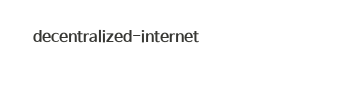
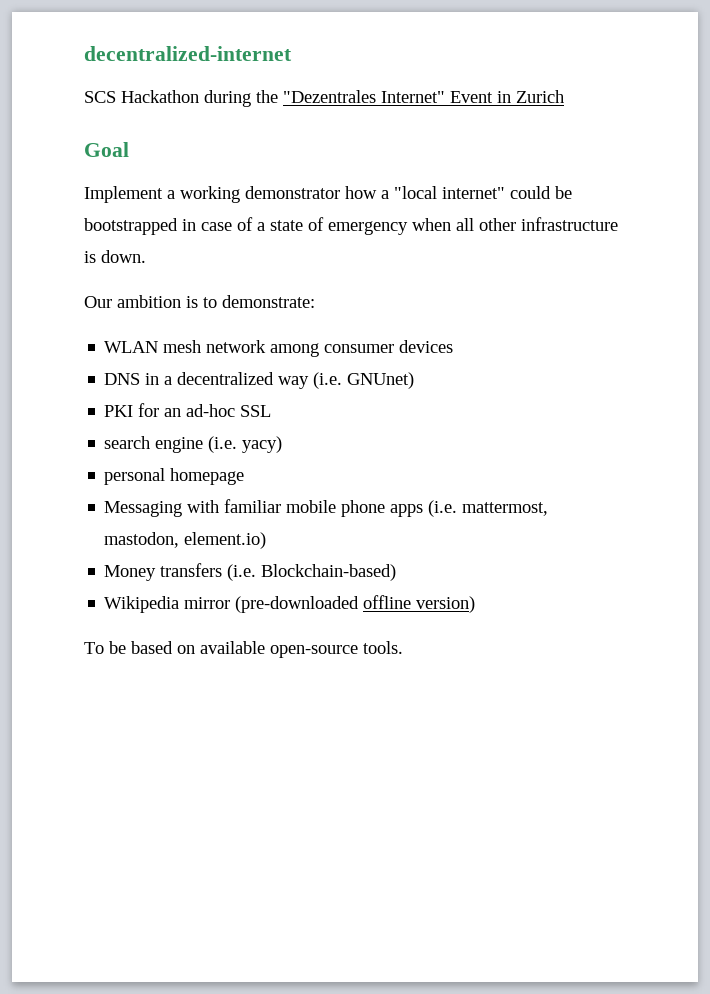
(199, 36) none -> [84,90,564,107] [84,142,129,157] [84,186,572,203] [84,217,618,235] [84,250,146,263] [84,295,315,308] [104,340,454,357] [104,372,415,389] [104,403,272,417] [104,436,283,453] [104,468,245,485] [104,499,549,517] [104,532,267,549] [104,563,397,581] [104,595,476,613] [84,641,403,658] // SCS Hackathon during the "Dezentrales Internet" Event in Zurich // Goal // Implement a working demonstrator how a "local internet" could be bootstrapped in case of a state of emergency when all other infrastructure is down. // Our ambition is to demonstrate: // WLAN mesh network among consumer devices // DNS in a decentralized way (i.e. GNUnet) // PKI for an ad-hoc SSL // search engine (i.e. yacy) // personal homepage // Messaging with familiar mobile phone apps (i.e. mattermost, mastodon, element.io) // Money transfers (i.e. Blockchain-based) // Wikipedia mirror (pre-downloaded offline version) // To be based on available open-source tools.

